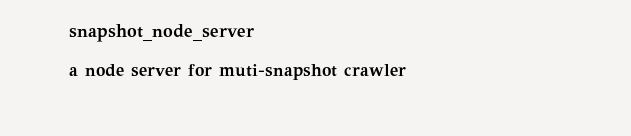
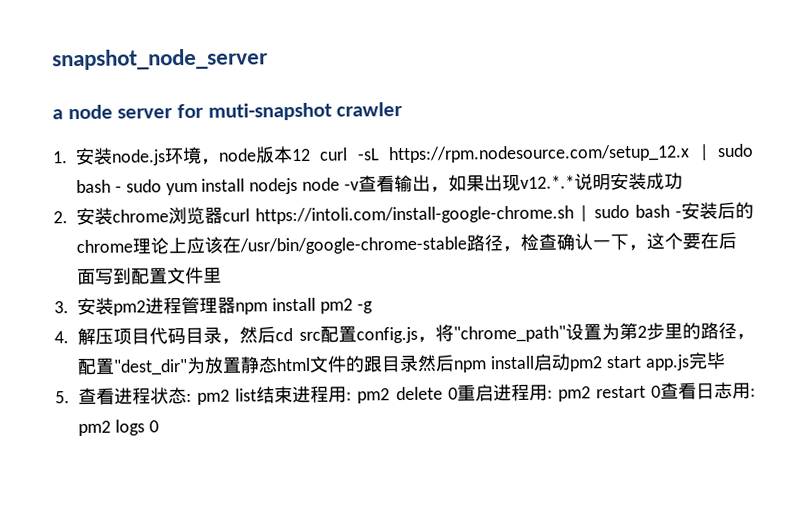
(406, 70) none -> [52,143,754,166] [76,172,684,196] [53,201,755,226] [76,231,737,255] [77,266,222,286] [54,296,373,316] [54,321,755,346] [77,352,726,376] [55,381,756,406] [78,419,159,437] // 1.安装node.js环境，node版本12 curl -sL https://rpm.nodesource.com/setup_12.x | sudo bash - sudo yum install nodejs node -v查看输出，如果出现v12.*.*说明安装成功 // 2.安装chrome浏览器curl https://intoli.com/install-google-chrome.sh | sudo bash -安装后的chrome理论上应该在/usr/bin/google-chrome-stable路径，检查确认一下，这个要在后面写到配置文件里 // 3.安装pm2进程管理器npm install pm2 -g // 4.解压项目代码目录，然后cd src配置config.js，将"chrome_path"设置为第2步里的路径，配置"dest_dir"为放置静态html文件的跟目录然后npm install启动pm2 start app.js完毕 // 5.查看进程状态: pm2 list结束进程用: pm2 delete 0重启进程用: pm2 restart 0查看日志用: pm2 logs 0

